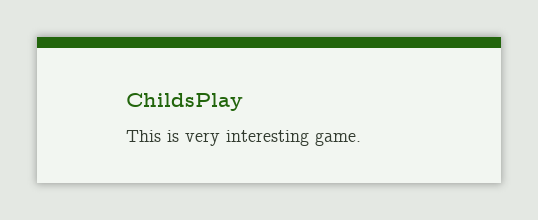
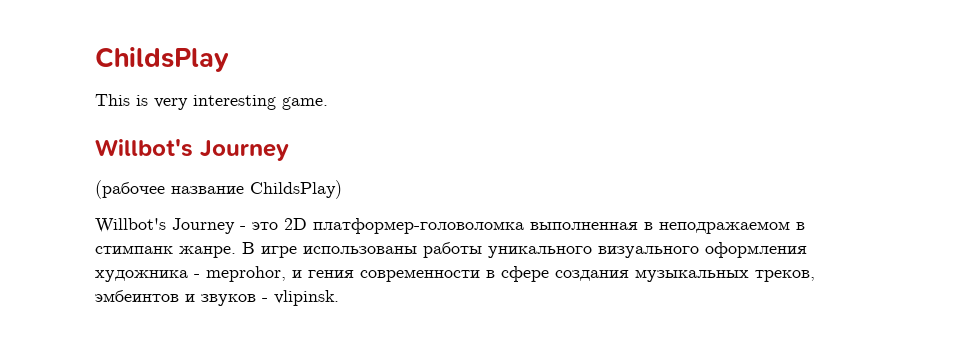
(361, 139) none -> [95,139,289,161] [95,180,342,199] [95,218,805,234] [95,242,807,258] [95,266,815,282] [95,290,339,306] // Willbot's Journey // (рабочее название ChildsPlay) // Willbot's Journey - это 2D платформер-головоломка выполненная в неподражаемом в стимпанк жанре. В игре использованы работы уникального визуального оформления художника - meprohor, и гения современности в сфере создания музыкальных треков, эмбеинтов и звуков - vlipinsk.

